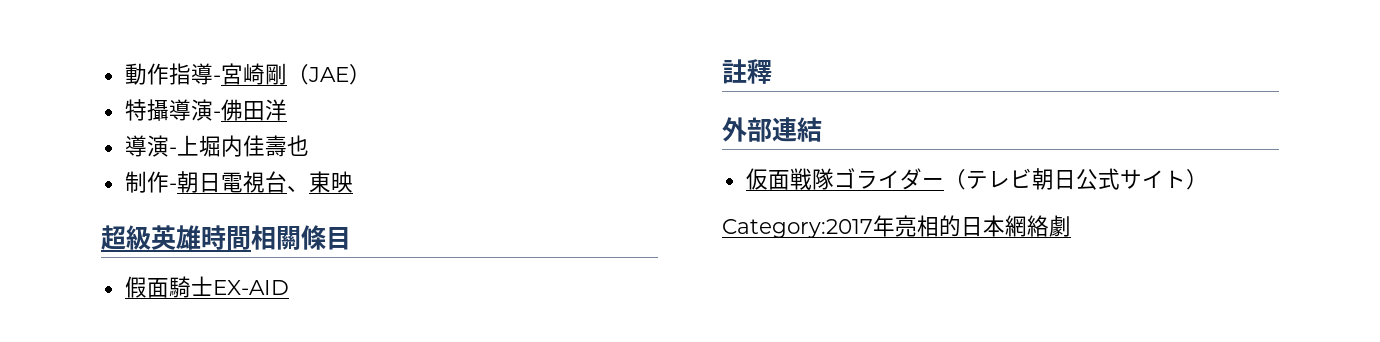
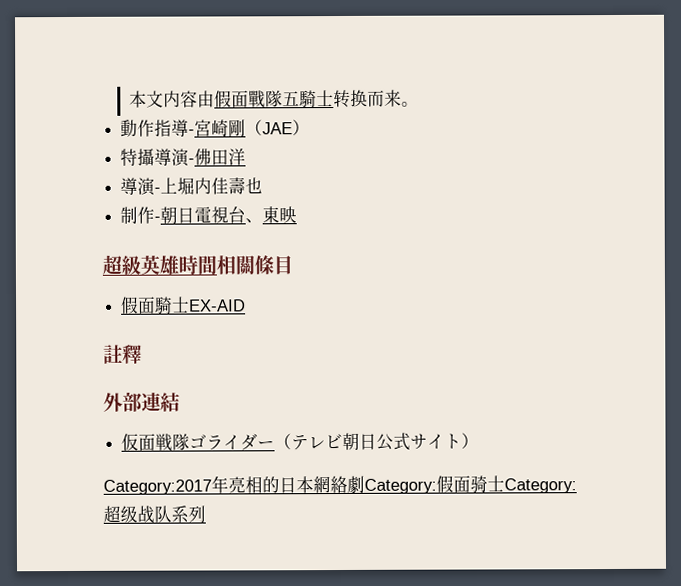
(124, 74) none -> [128,89,419,109] 本文内容由假面戰隊五騎士转换而来。 //
(1071, 226) none -> [364,475,577,494] [103,505,206,524] Category:假面骑士Category:超级战队系列

